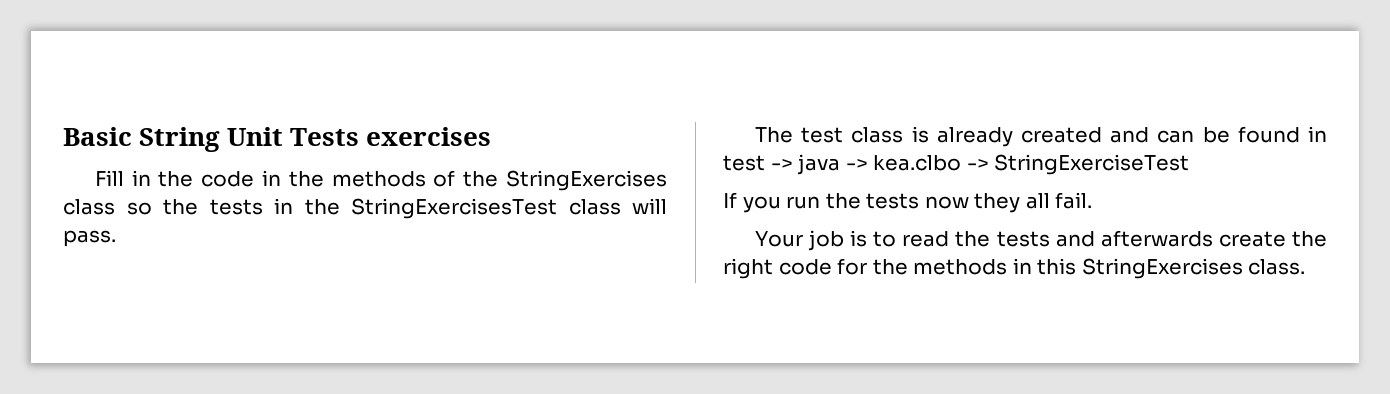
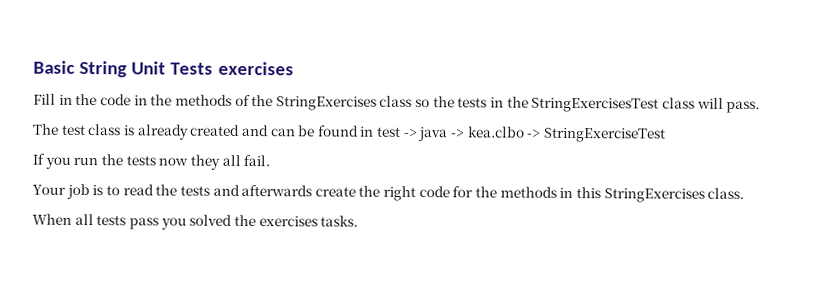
(1306, 267) none -> [32,213,359,230] // When all tests pass you solved the exercises tasks.

